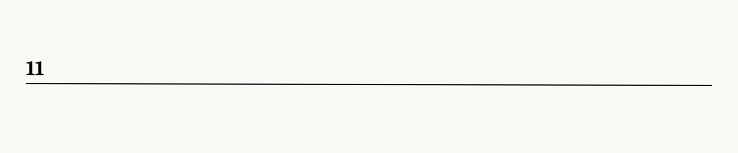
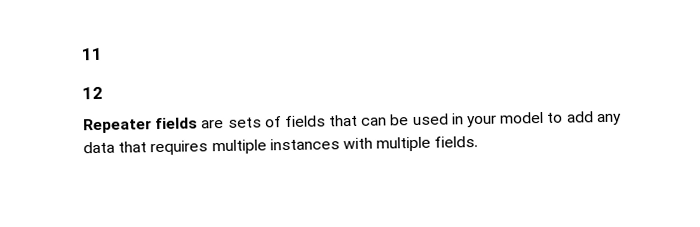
(45, 68) none -> [82,86,103,100] [83,111,622,134] [83,135,479,156] // 12 // Repeater fields are sets of fields that can be used in your model to add any data that requires multiple instances with multiple fields.

